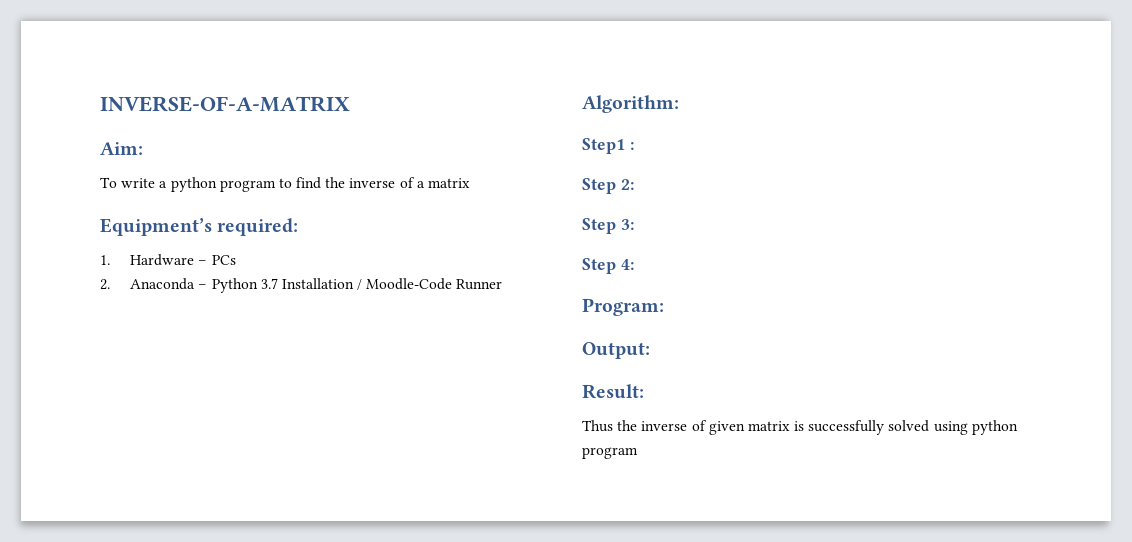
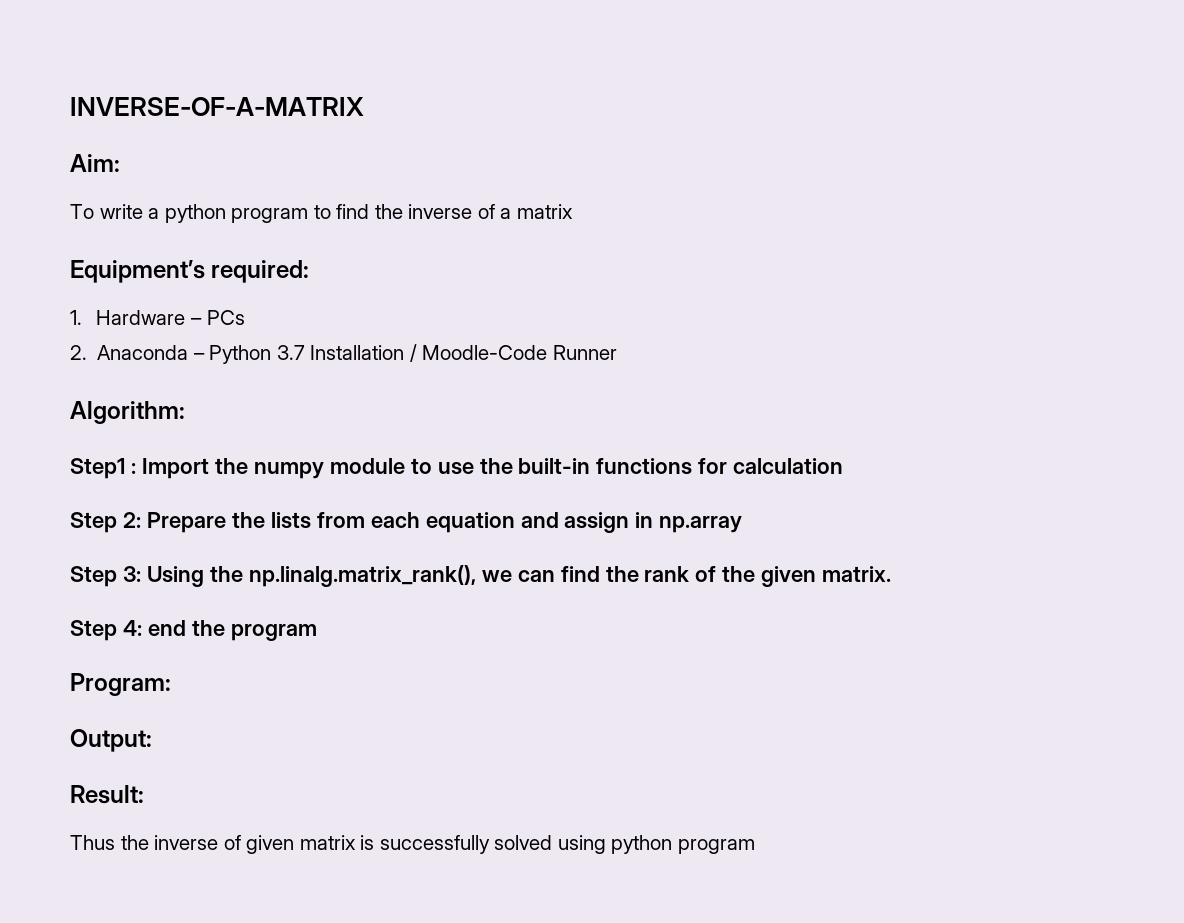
[582,178,634,194] [582,218,634,234] // Step 2: // Step 3: -> [141,458,844,479] [70,512,743,533] [70,565,892,587] Import the numpy module to use the built-in functions for calculation // Step 2: Prepare the lists from each equation and assign in np.array // Step 3: Using the np.linalg.matrix_rank(), we can find the rank of the given matrix.
(634, 264) none -> [147,620,317,641] end the program

